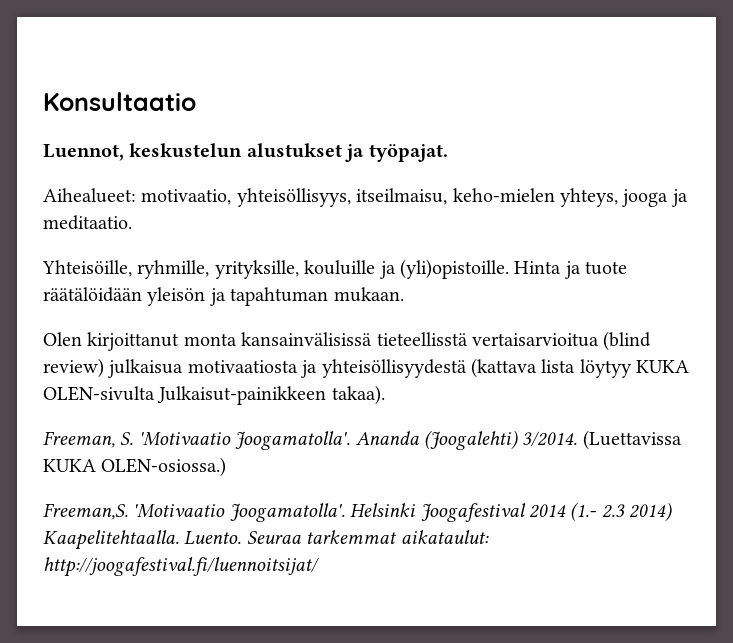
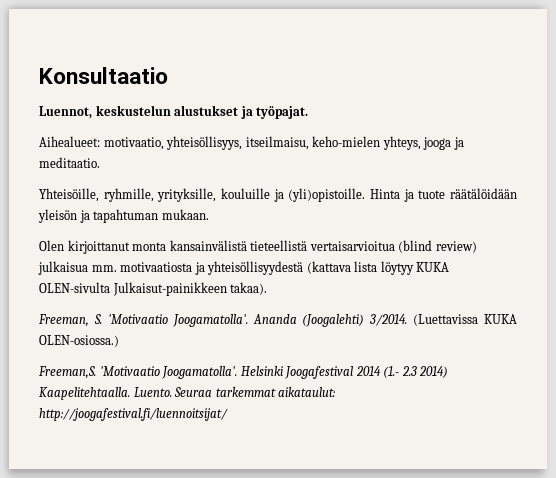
[241,332,468,346] kansainvälisissä tieteellisstä -> [169,240,308,251] kansainvälistä tieteellistä
(184, 368) none -> [91,265,117,272] mm.

